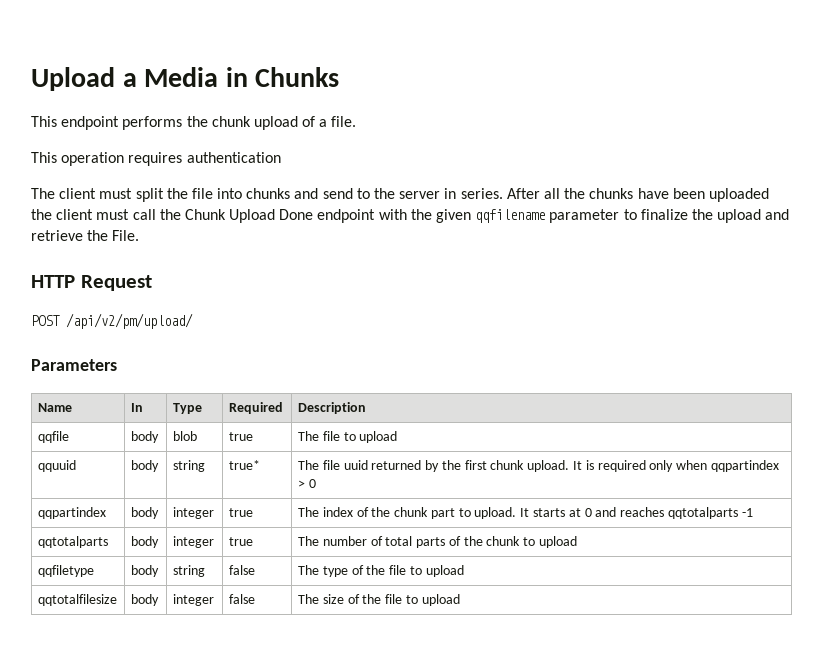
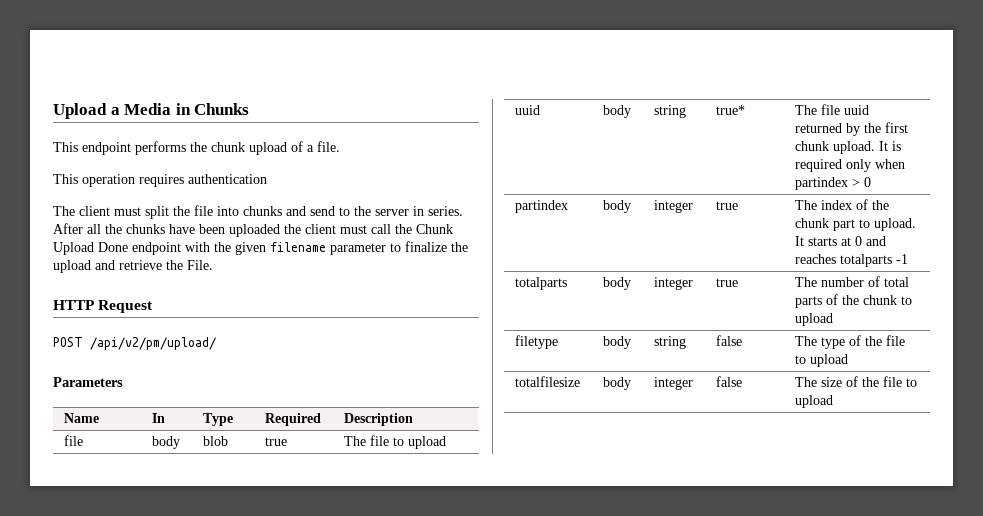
[475,209,546,223] qqfilename -> [270,242,326,252] filename
[37,431,69,443] qqfile -> [64,435,84,446] file
[37,460,76,472] qquuid -> [515,105,541,115] uuid
[710,460,779,472] qqpartindex -> [795,177,849,190] partindex
[37,507,106,519] qqpartindex -> [515,200,569,213] partindex
[667,507,738,519] qqtotalparts -> [840,254,893,267] totalparts
[37,536,108,548] qqtotalparts -> [515,277,568,290] totalparts
[37,565,94,577] qqfiletype -> [515,335,559,349] filetype
[37,594,117,606] qqtotalfilesize -> [515,376,581,387] totalfilesize

